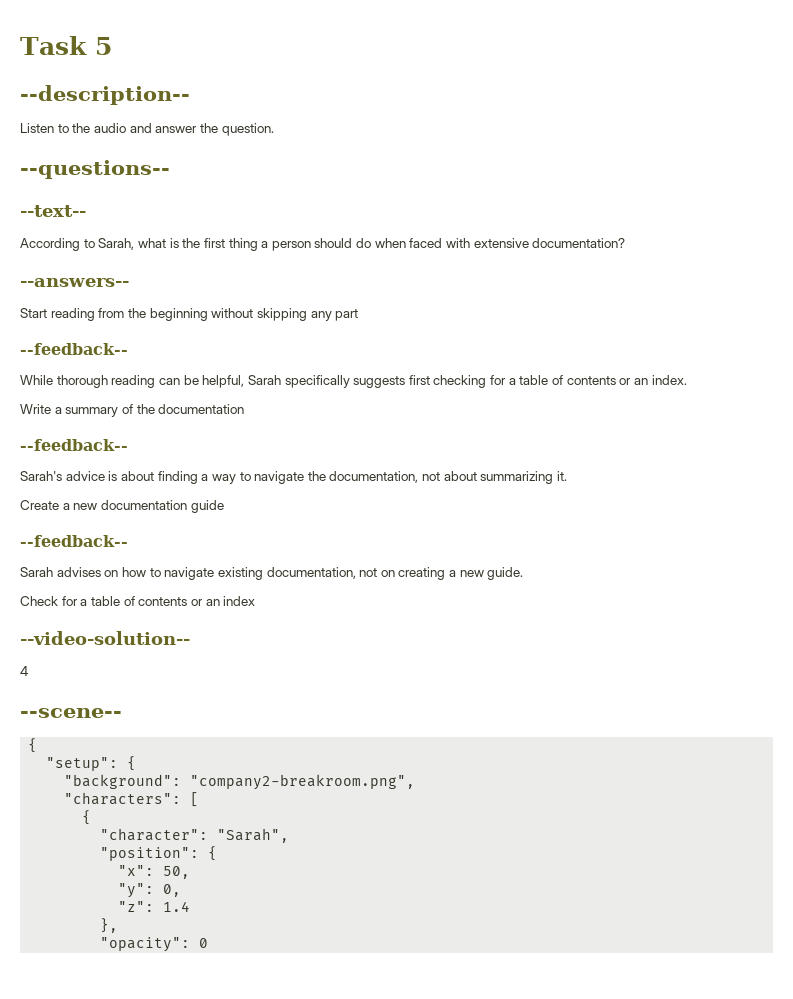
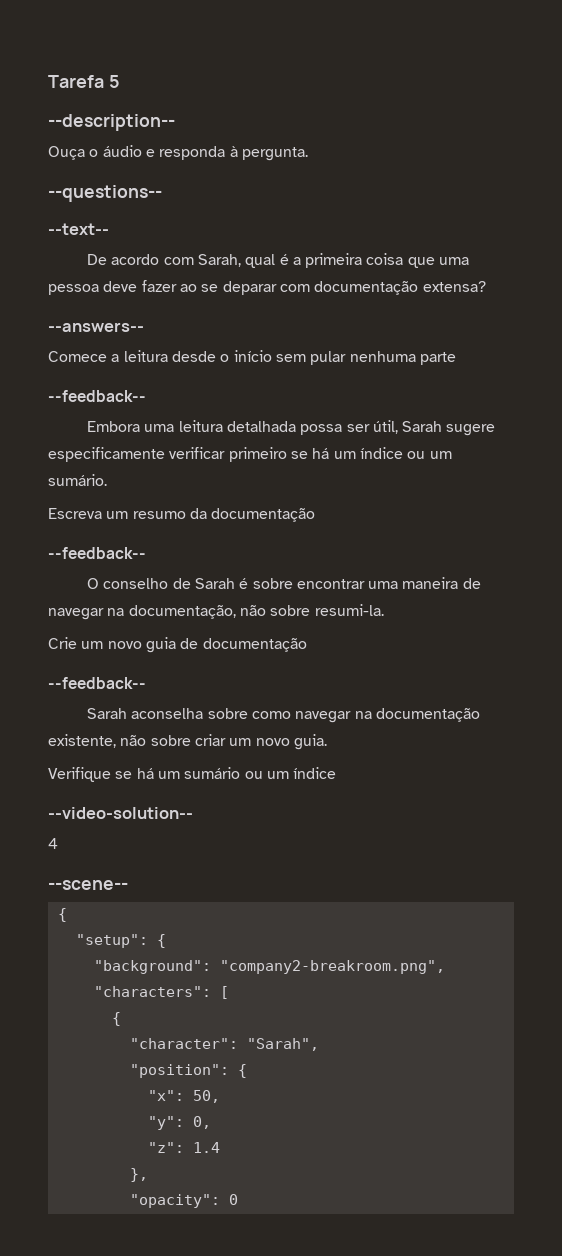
[20,36,87,55] Task -> [48,75,104,88] Tarefa
[20,123,274,136] [20,160,170,179] [20,205,86,217] [20,238,626,251] [20,278,129,287] [20,308,359,321] [20,343,128,355] [20,375,687,388] [20,404,245,417] [20,439,128,451] [20,471,568,484] [20,500,224,513] [20,535,128,547] [20,567,524,580] [20,596,256,606] Listen to the audio and answer the question. // --questions-- // --text-- // According to Sarah, what is the first thing a person should do when faced with extensive documentation? // --answers-- // Start reading from the beginning without skipping any part // --feedback-- // While thorough reading can be helpful, Sarah specifically suggests first checking for a table of contents or an index. // Write a summary of the documentation // --feedback-- // Sarah's advice is about finding a way to navigate the documentation, not about summarizing it. // Create a new documentation guide // --feedback-- // Sarah advises on how to navigate existing documentation, not on creating a new guide. // Check for a table of contents or an index -> [48,145,308,161] [48,185,162,202] [48,223,109,235] [86,253,470,268] [48,280,486,295] [48,322,144,332] [48,350,456,365] [48,390,146,402] [86,420,496,436] [48,447,452,462] [48,474,107,486] [48,508,316,522] [48,547,146,559] [86,577,481,589] [48,604,384,620] [48,637,307,653] [48,677,146,689] [86,708,480,723] [48,734,327,750] [48,767,337,782] Ouça o áudio e responda à pergunta. // --questions-- // --text-- // De acordo com Sarah, qual é a primeira coisa que uma pessoa deve fazer ao se deparar com documentação extensa? // --answers-- // Comece a leitura desde o início sem pular nenhuma parte // --feedback-- // Embora uma leitura detalhada possa ser útil, Sarah sugere especificamente verificar primeiro se há um índice ou um sumário. // Escreva um resumo da documentação // --feedback-- // O conselho de Sarah é sobre encontrar uma maneira de navegar na documentação, não sobre resumi-la. // Crie um novo guia de documentação // --feedback-- // Sarah aconselha sobre como navegar na documentação existente, não sobre criar um novo guia. // Verifique se há um sumário ou um índice

